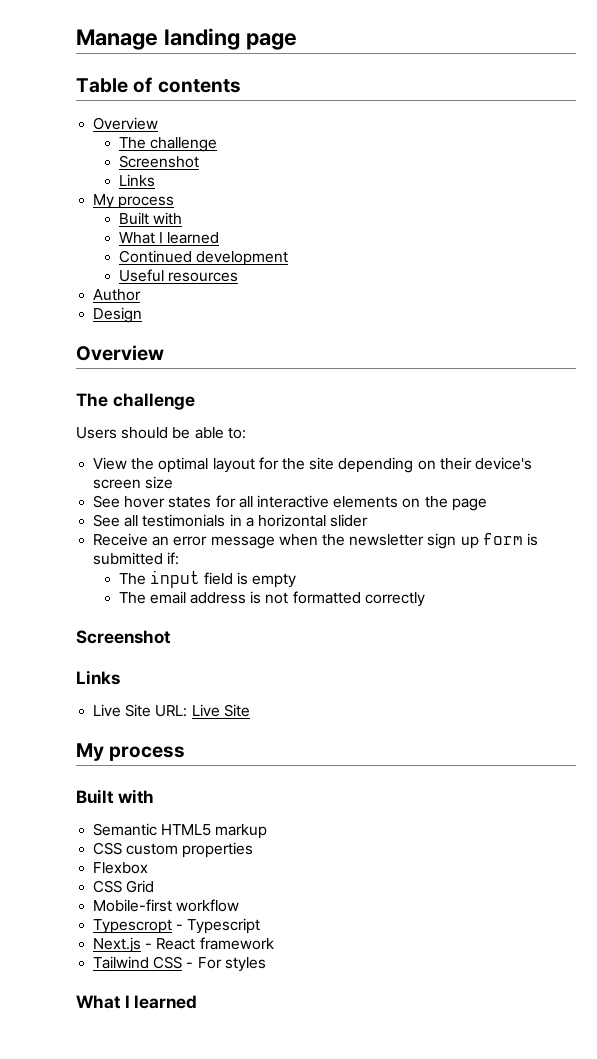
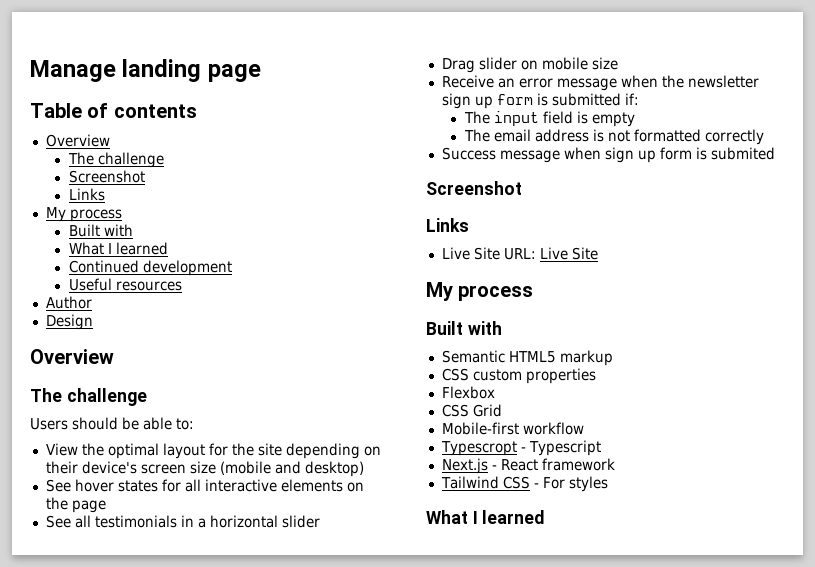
(174, 482) none -> [219,461,364,477] (mobile and desktop)
(369, 520) none -> [441,57,618,73] // Drag slider on mobile size
(425, 599) none -> [441,147,775,163] // Success message when sign up form is submited

